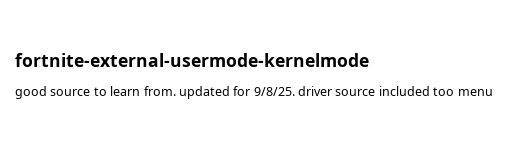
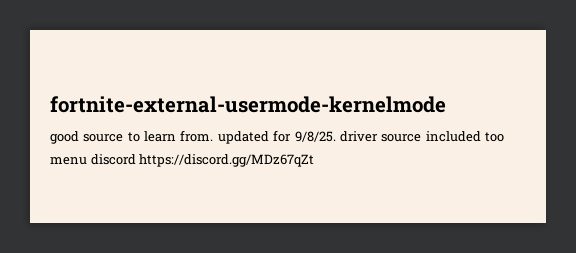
(493, 92) none -> [90,154,315,167] discord https://discord.gg/MDz67qZt

